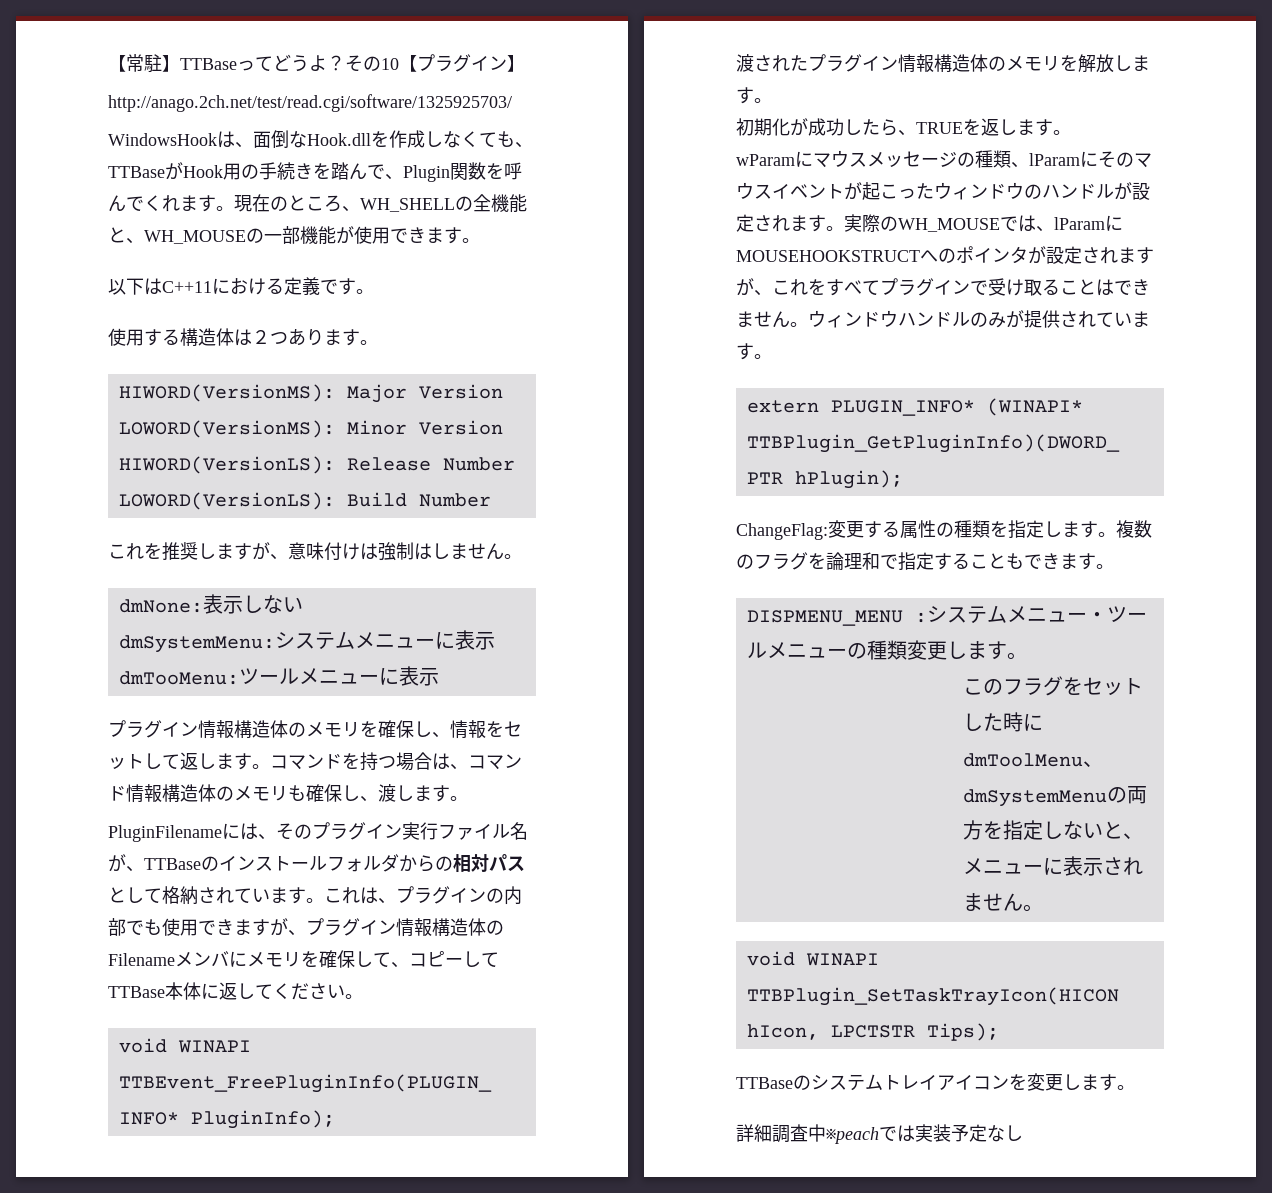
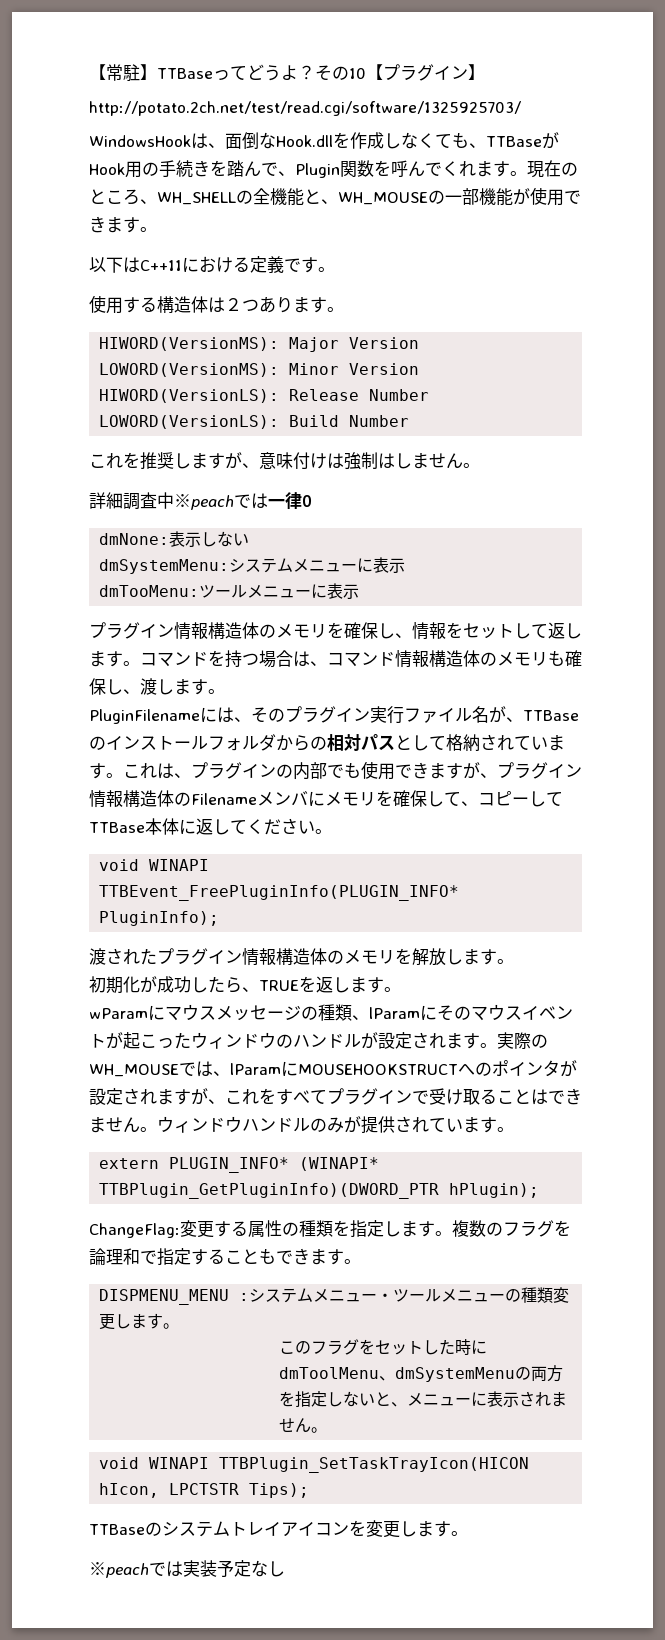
[108,94,512,112] http://anago.2ch.net/test/read.cgi/software/1325925703/ -> [89,101,521,116] http://potato.2ch.net/test/read.cgi/software/1325925703/
(522, 556) none -> [89,492,312,510] // 詳細調査中※peachでは一律0
[736,1124,826,1143] 詳細調査中 -> (468, 1533) none

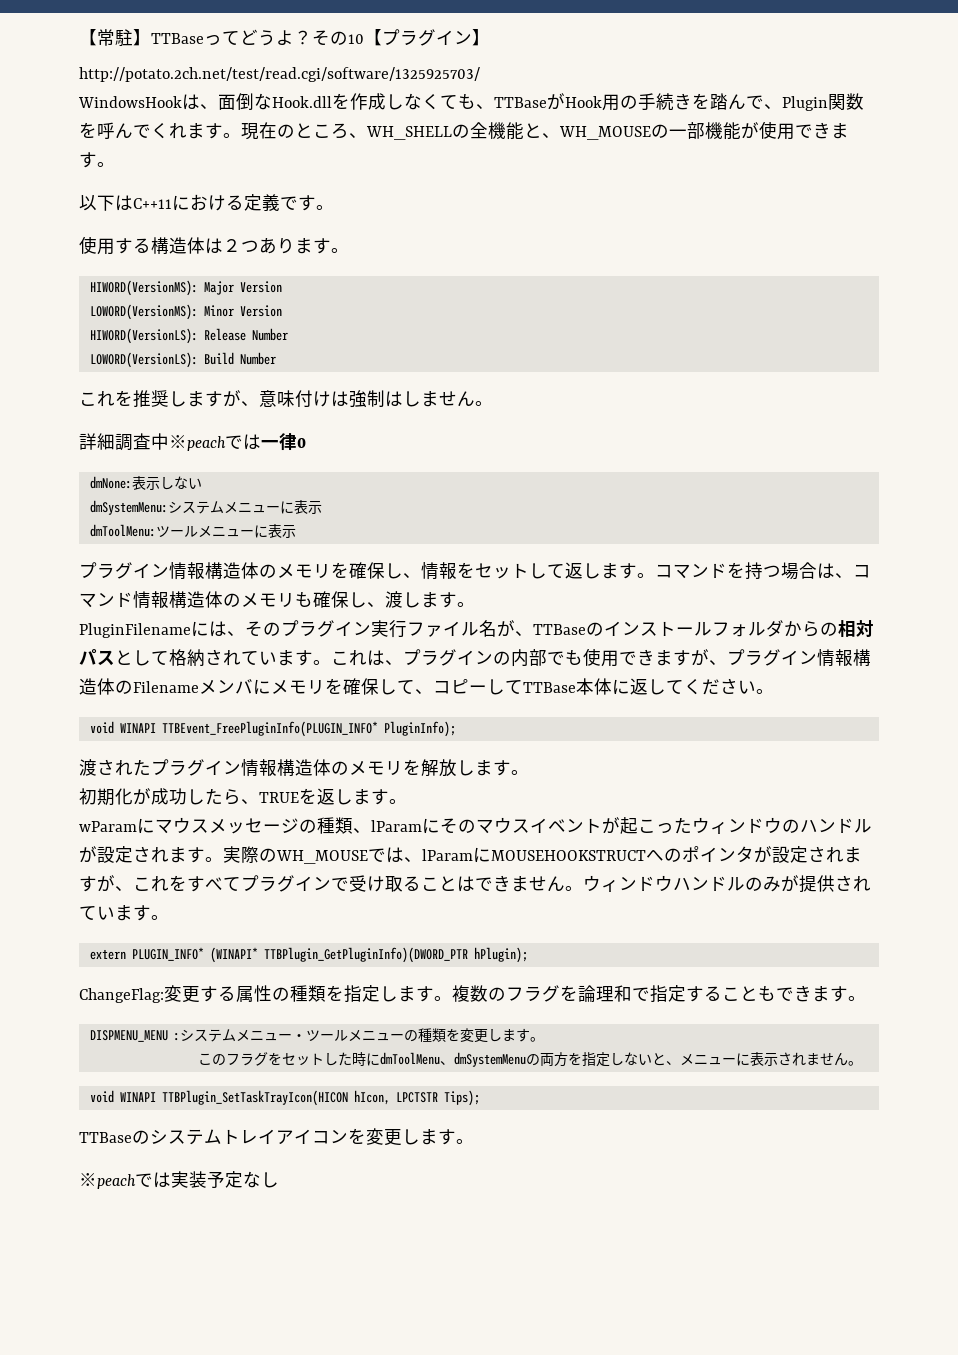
[99,585,200,597] dmTooMenu: -> [89,524,156,537] dmToolMenu:
(554, 1295) none -> [445,1028,460,1042] を

